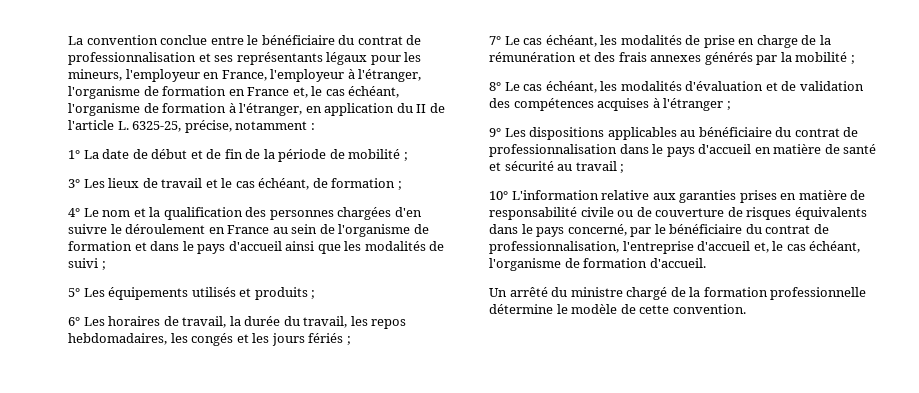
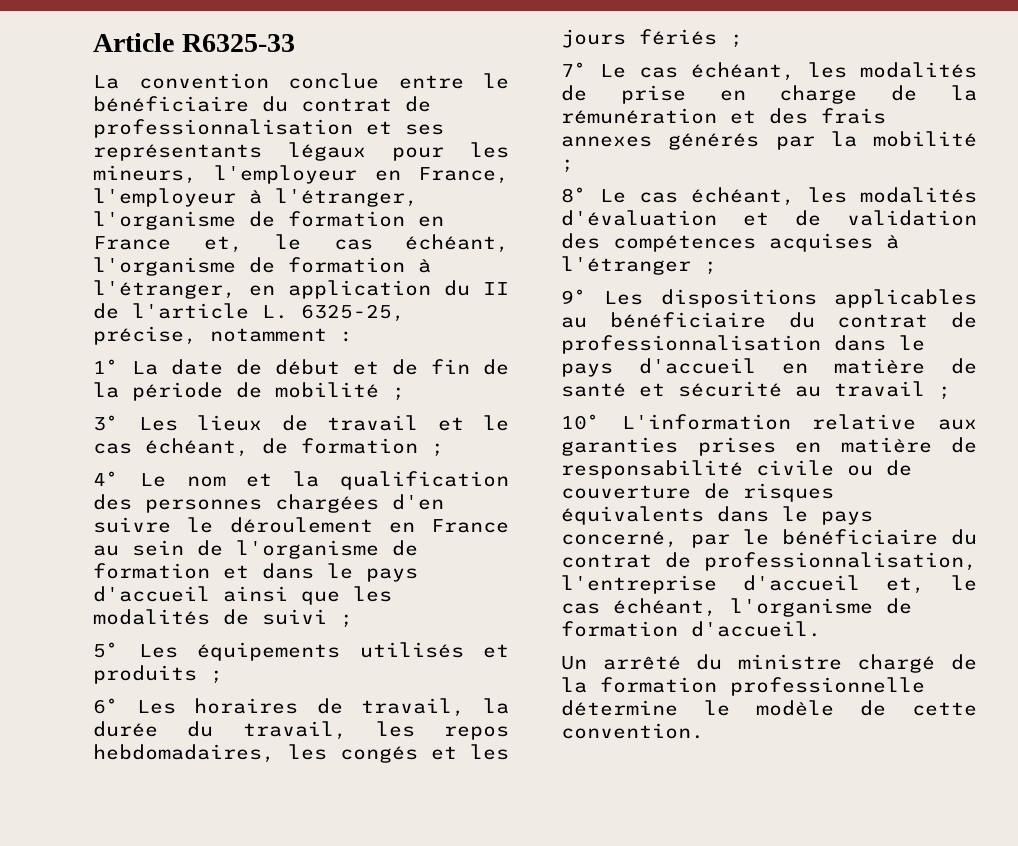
(68, 40) none -> [93,33,295,52] Article R6325-33 //

